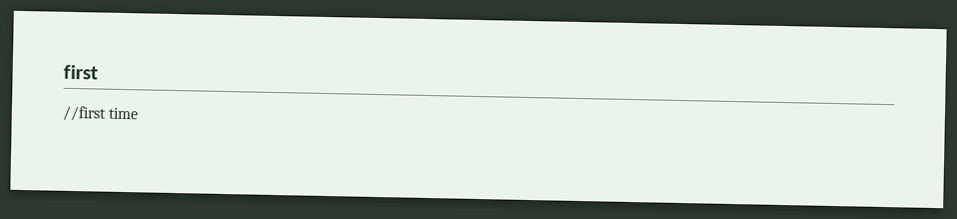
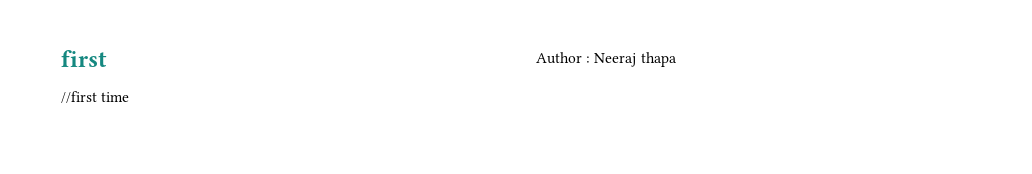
(139, 113) none -> [536,52,677,67] // Author : Neeraj thapa

